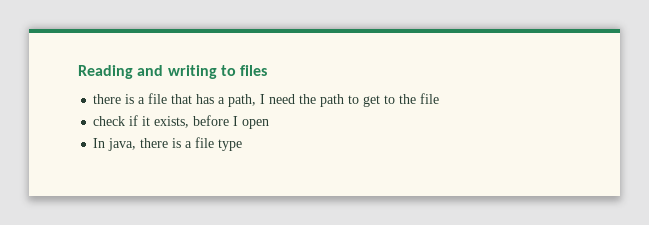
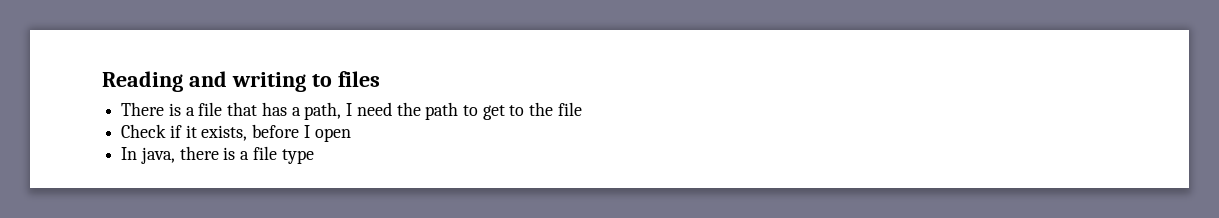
[93,94,122,104] there -> [121,102,165,116] There
[93,116,126,126] check -> [121,124,167,138] Check

